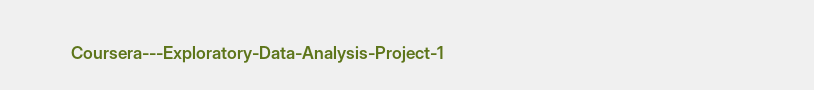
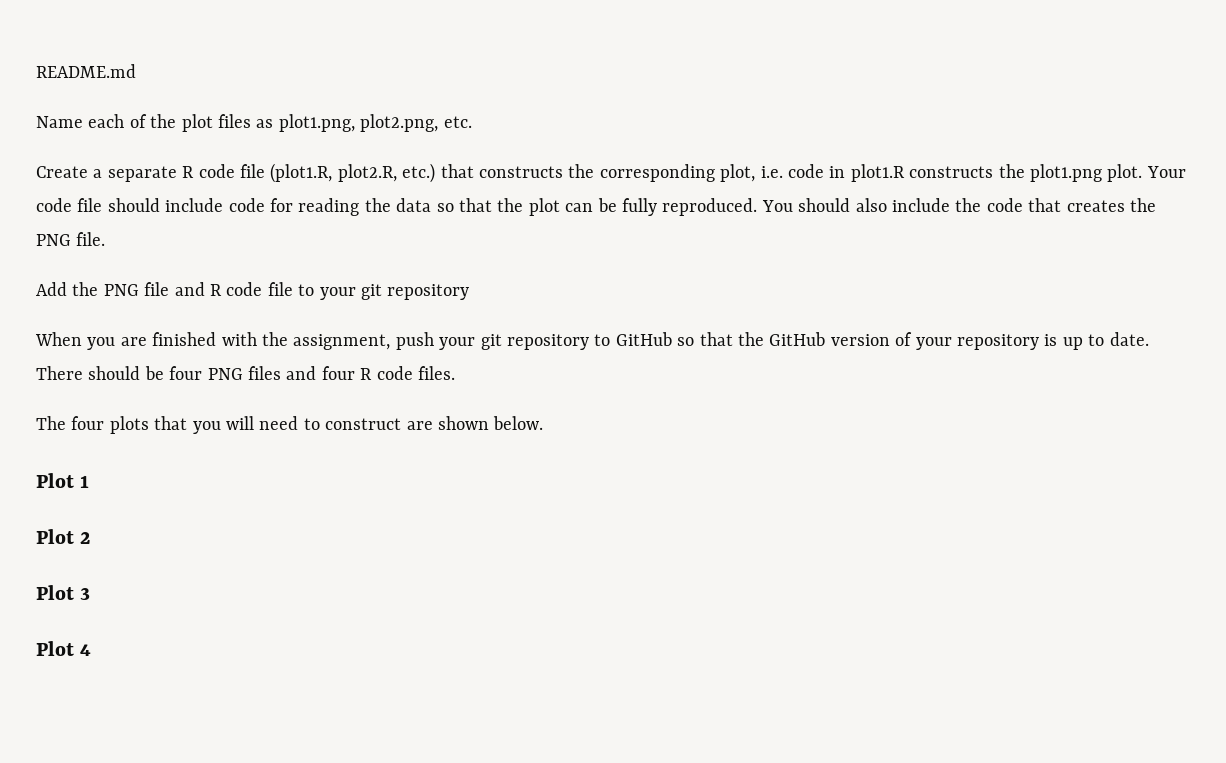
[71,46,443,63] Coursera---Exploratory-Data-Analysis-Project-1 -> [36,64,136,78] [36,114,472,132] [36,163,1186,183] [36,198,1156,216] [36,232,106,246] [36,282,470,300] [35,332,1149,350] [36,366,455,380] [36,416,544,434] [36,473,90,488] [36,529,91,544] [36,585,91,600] [36,641,92,656] README.md // Name each of the plot files as plot1.png, plot2.png, etc. // Create a separate R code file (plot1.R, plot2.R, etc.) that constructs the corresponding plot, i.e. code in plot1.R constructs the plot1.png plot. Your code file should include code for reading the data so that the plot can be fully reproduced. You should also include the code that creates the PNG file. // Add the PNG file and R code file to your git repository // When you are finished with the assignment, push your git repository to GitHub so that the GitHub version of your repository is up to date. There should be four PNG files and four R code files. // The four plots that you will need to construct are shown below. // Plot 1 // Plot 2 // Plot 3 // Plot 4

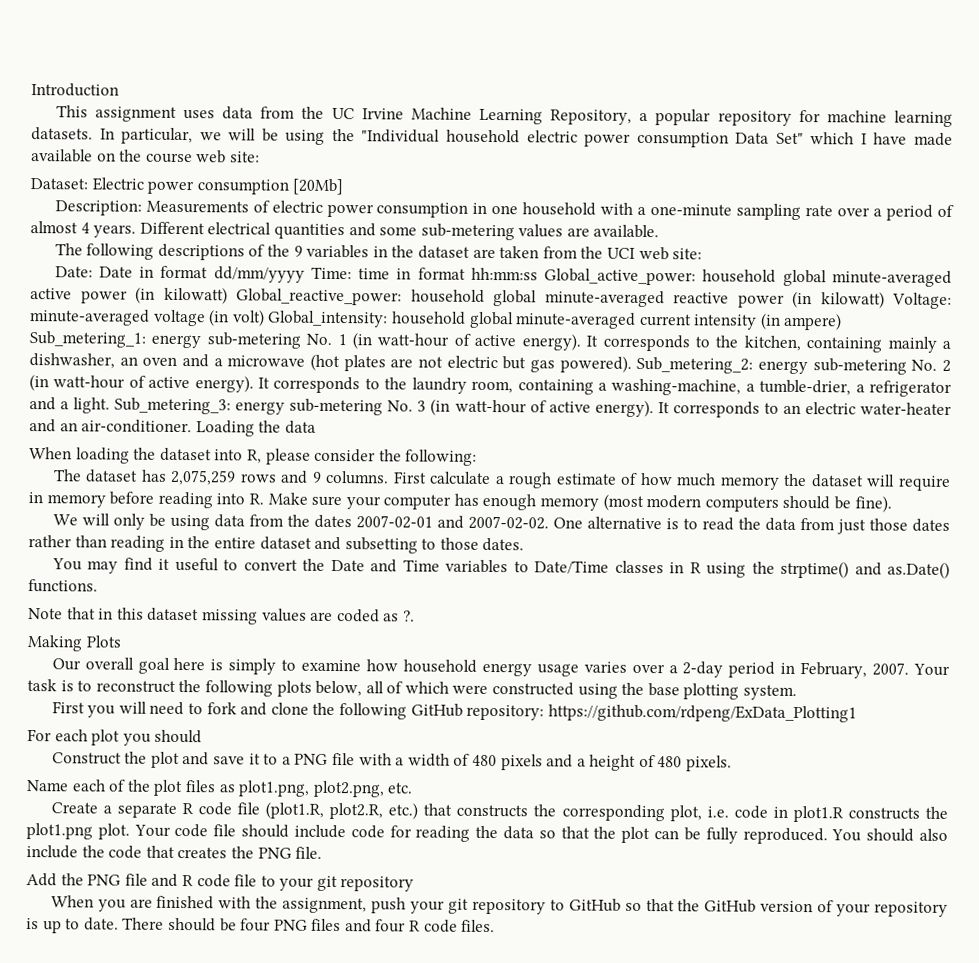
[36,64,136,78] README.md -> [31,83,119,97] [55,105,954,127] [31,127,953,148] [31,149,260,164] [30,177,344,196] [54,200,955,221] [30,221,660,241] [54,243,703,261] [54,265,952,287] [30,286,952,309] [30,309,843,331] [29,331,951,353] [29,353,951,375] [29,374,952,397] [29,397,952,418] [29,419,316,437] [29,447,478,466] [52,469,952,491] [28,491,892,513] [52,513,950,535] [28,535,525,554] [51,557,951,579] [28,579,98,593] [28,607,415,625] [27,635,121,652] [51,657,951,679] [27,679,798,700] [51,701,857,723] [27,729,203,746] [51,751,733,772] Introduction // This assignment uses data from the UC Irvine Machine Learning Repository, a popular repository for machine learning datasets. In particular, we will be using the "Individual household electric power consumption Data Set" which I have made available on the course web site: // Dataset: Electric power consumption [20Mb] // Description: Measurements of electric power consumption in one household with a one-minute sampling rate over a period of almost 4 years. Different electrical quantities and some sub-metering values are available. // The following descriptions of the 9 variables in the dataset are taken from the UCI web site: // Date: Date in format dd/mm/yyyy Time: time in format hh:mm:ss Global_active_power: household global minute-averaged active power (in kilowatt) Global_reactive_power: household global minute-averaged reactive power (in kilowatt) Voltage: minute-averaged voltage (in volt) Global_intensity: household global minute-averaged current intensity (in ampere) Sub_metering_1: energy sub-metering No. 1 (in watt-hour of active energy). It corresponds to the kitchen, containing mainly a dishwasher, an oven and a microwave (hot plates are not electric but gas powered). Sub_metering_2: energy sub-metering No. 2 (in watt-hour of active energy). It corresponds to the laundry room, containing a washing-machine, a tumble-drier, a refrigerator and a light. Sub_metering_3: energy sub-metering No. 3 (in watt-hour of active energy). It corresponds to an electric water-heater and an air-conditioner. Loading the data // When loading the dataset into R, please consider the following: // The dataset has 2,075,259 rows and 9 columns. First calculate a rough estimate of how much memory the dataset will require in memory before reading into R. Make sure your computer has enough memory (most modern computers should be fine). // We will only be using data from the dates 2007-02-01 and 2007-02-02. One alternative is to read the data from just those dates rather than reading in the entire dataset and subsetting to those dates. // You may find it useful to convert the Date and Time variables to Date/Time classes in R using the strptime() and as.Date() functions. // Note that in this dataset missing values are coded as ?. // Making Plots // Our overall goal here is simply to examine how household energy usage varies over a 2-day period in February, 2007. Your task is to reconstruct the following plots below, all of which were constructed using the base plotting system. // First you will need to fork and clone the following GitHub repository: https://github.com/rdpeng/ExData_Plotting1 // For each plot you should // Construct the plot and save it to a PNG file with a width of 480 pixels and a height of 480 pixels.
[36,416,544,434] [36,473,90,488] [36,529,91,544] [36,585,91,600] [36,641,92,656] // The four plots that you will need to construct are shown below. // Plot 1 // Plot 2 // Plot 3 // Plot 4 -> (496, 926) none

